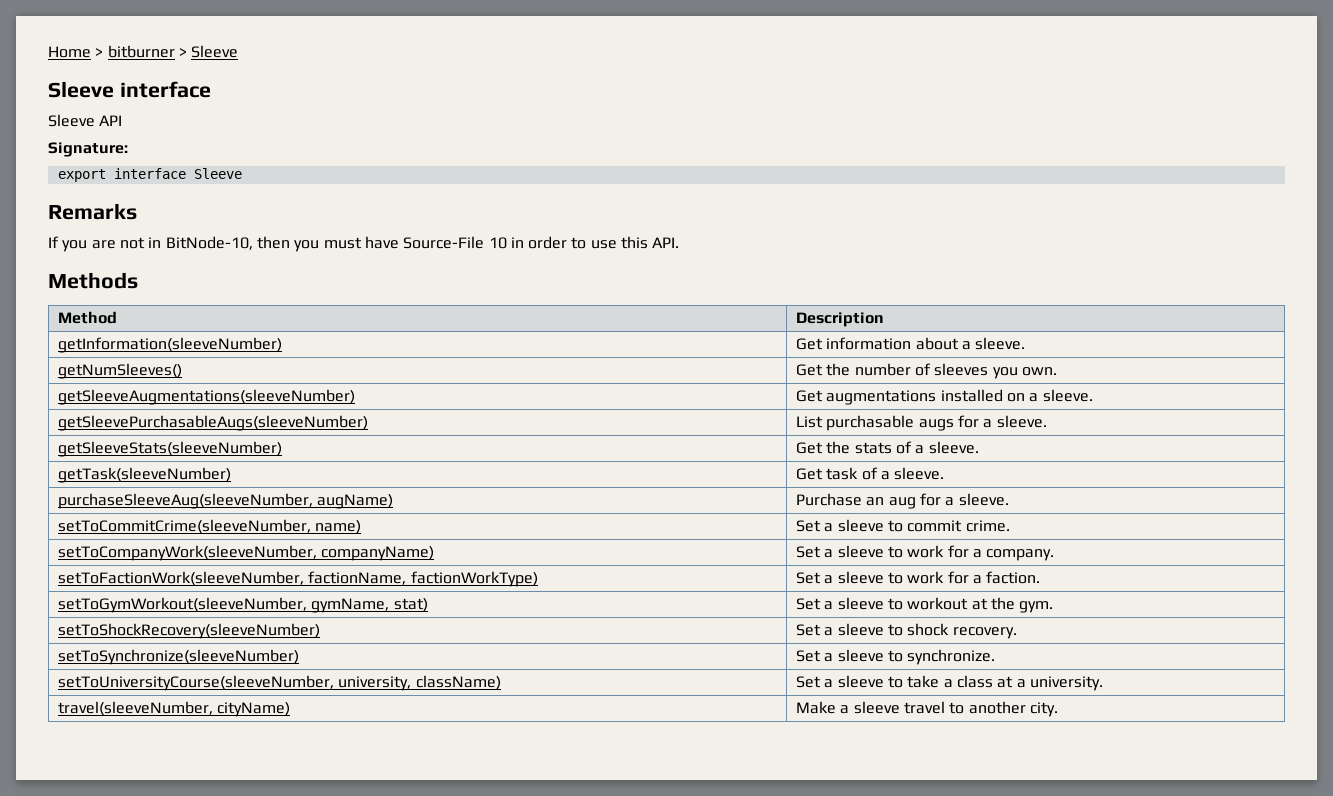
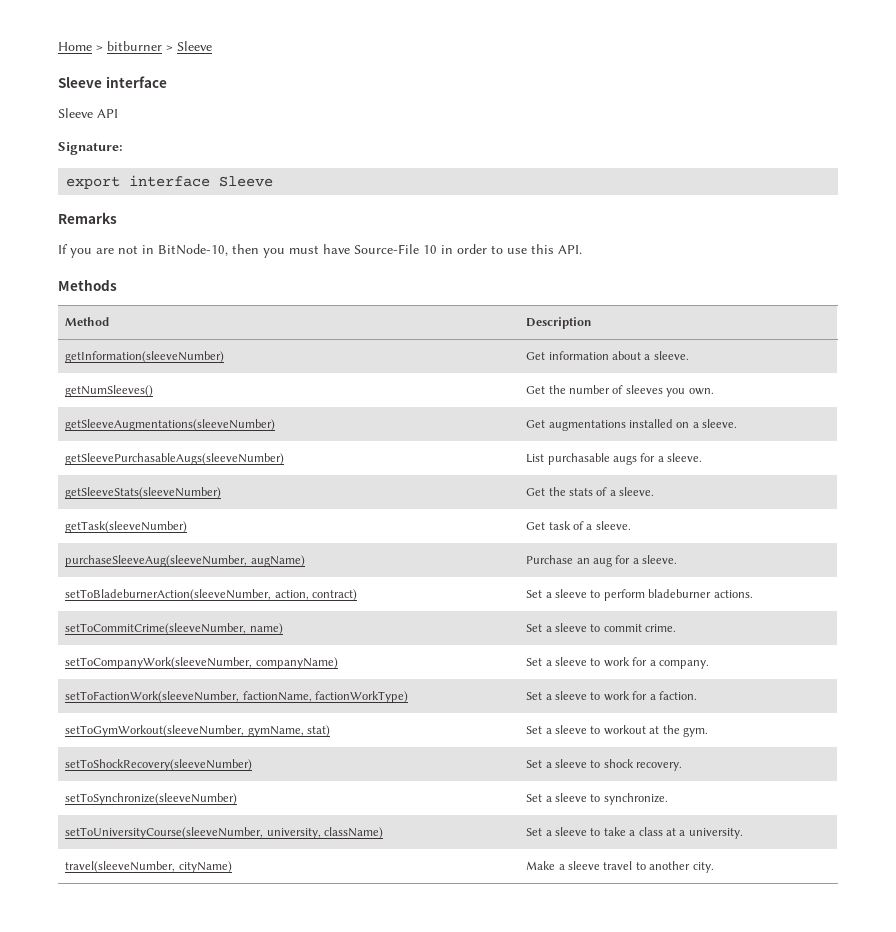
(1009, 499) none -> [65,589,358,601] [526,589,753,601] // setToBladeburnerAction(sleeveNumber, action, contract) | Set a sleeve to perform bladeburner actions.

